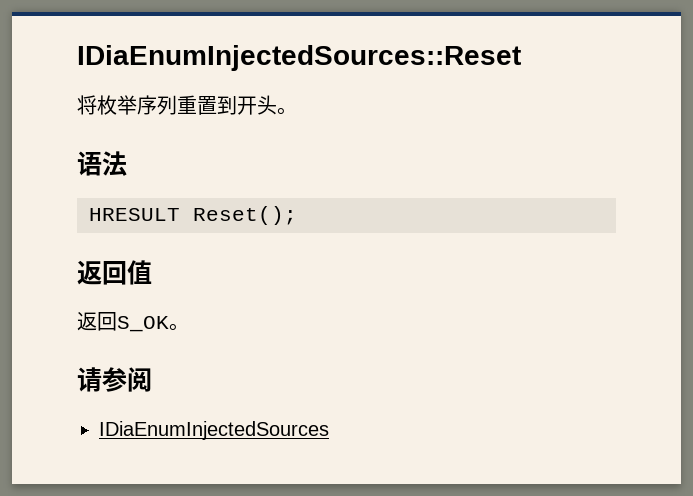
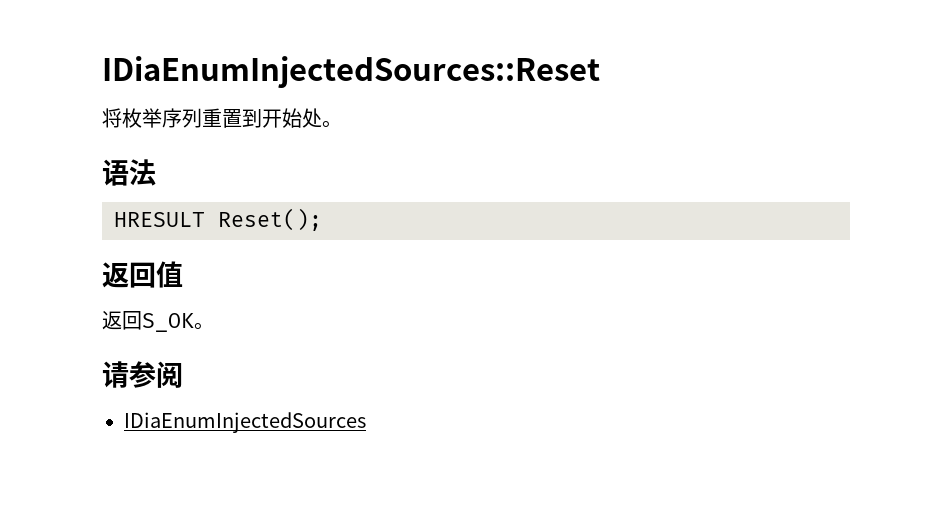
[257,95,277,115] 头 -> [282,108,322,128] 始处

